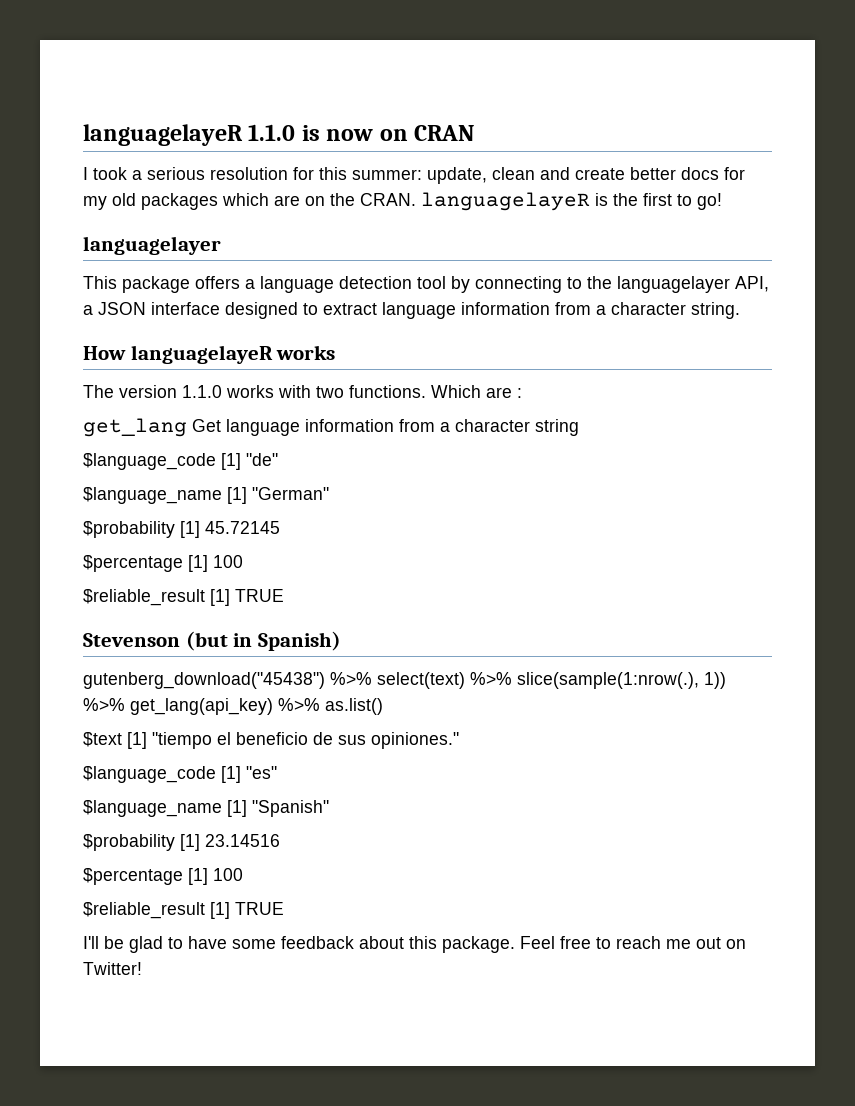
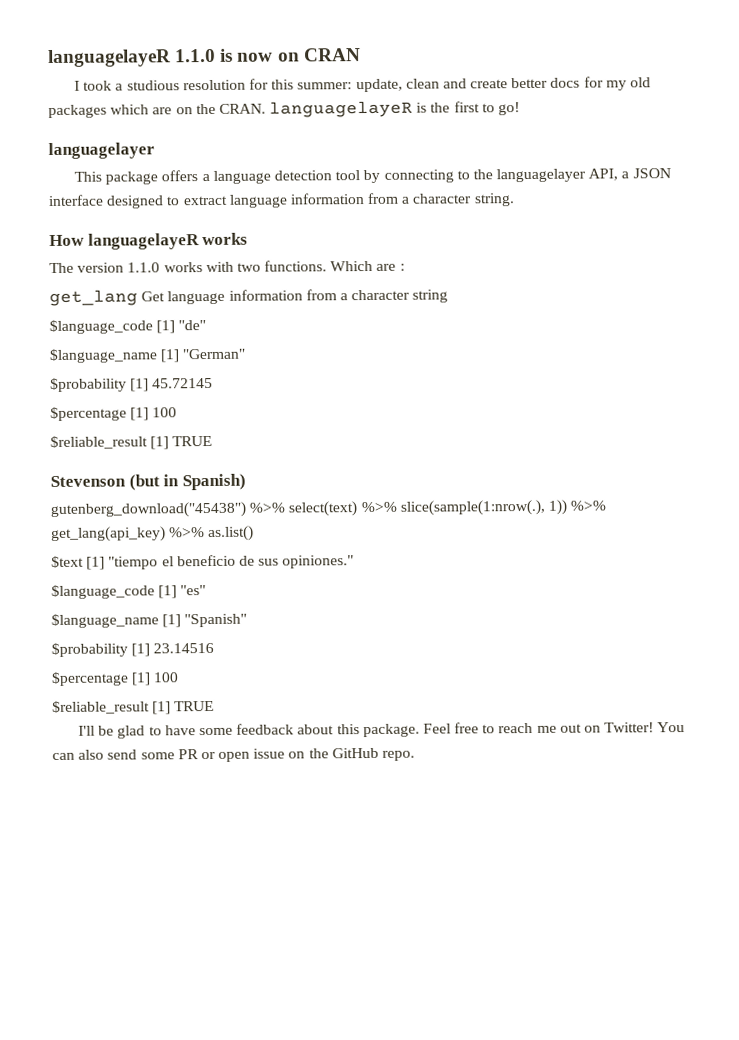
[147,167,205,180] serious -> [126,80,180,91] studious
(142, 968) none -> [657,722,686,733] [52,747,416,762] You can also send some PR or open issue on the GitHub repo.

